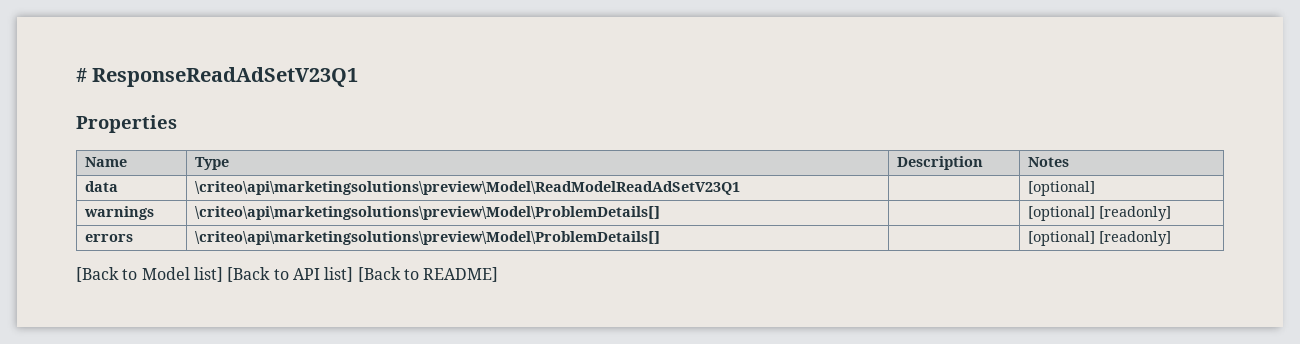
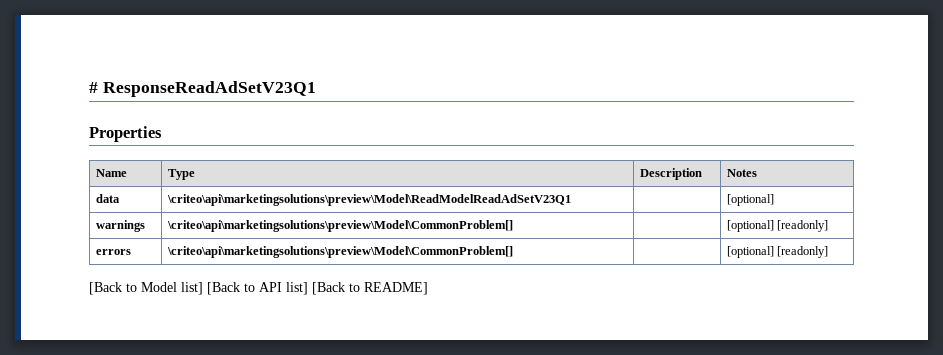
[195,206,661,220] \criteo\api\marketingsolutions\preview\Model\ProblemDetails[] -> [166,220,513,232] \criteo\api\marketingsolutions\preview\Model\CommonProblem[]
[195,231,661,245] \criteo\api\marketingsolutions\preview\Model\ProblemDetails[] -> [166,246,513,258] \criteo\api\marketingsolutions\preview\Model\CommonProblem[]

